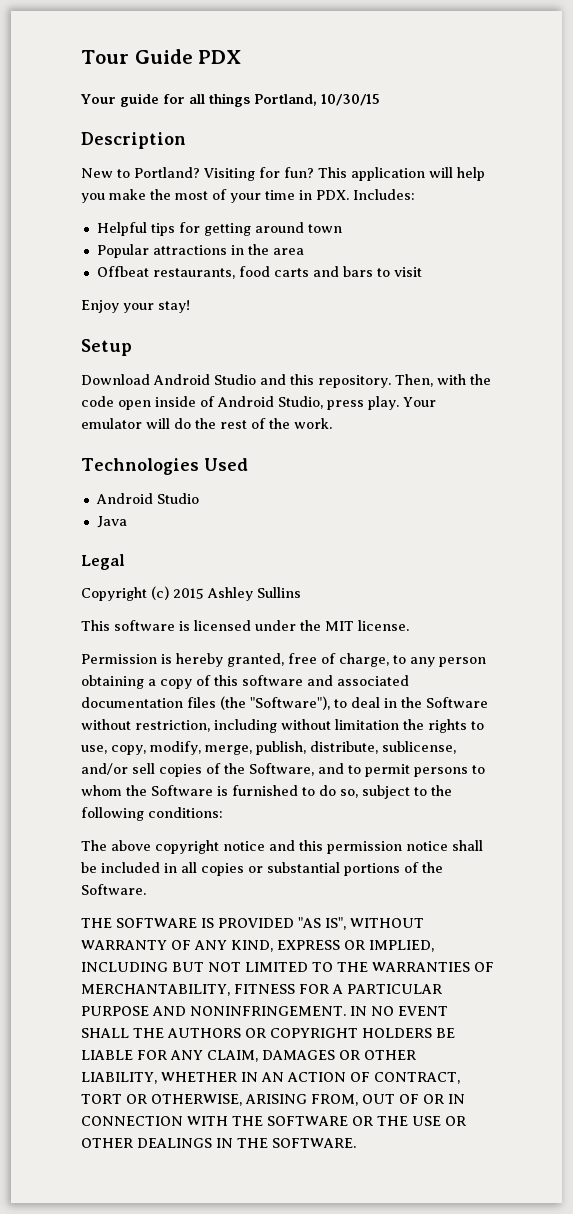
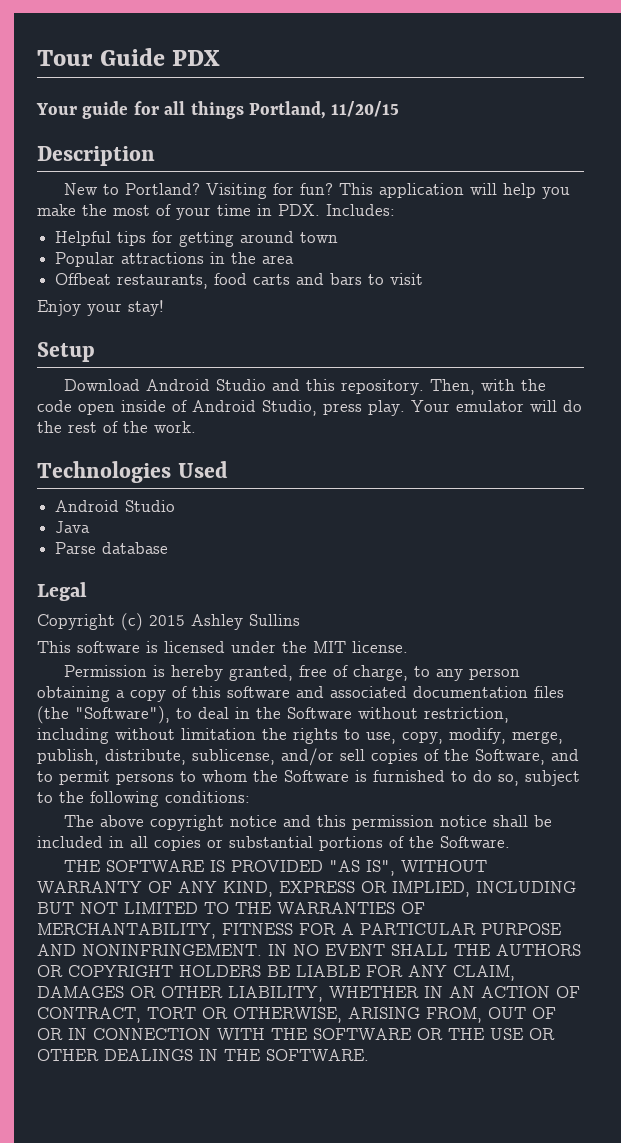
[320,94,380,106] 10/30/15 -> [331,101,400,117] 11/20/15
(127, 522) none -> [55,542,169,554] // Parse database

